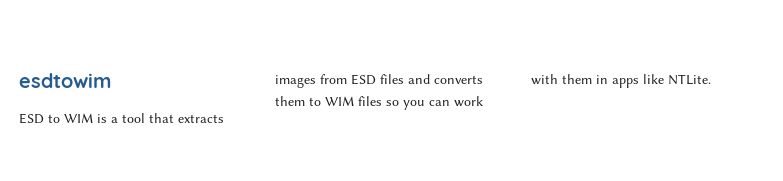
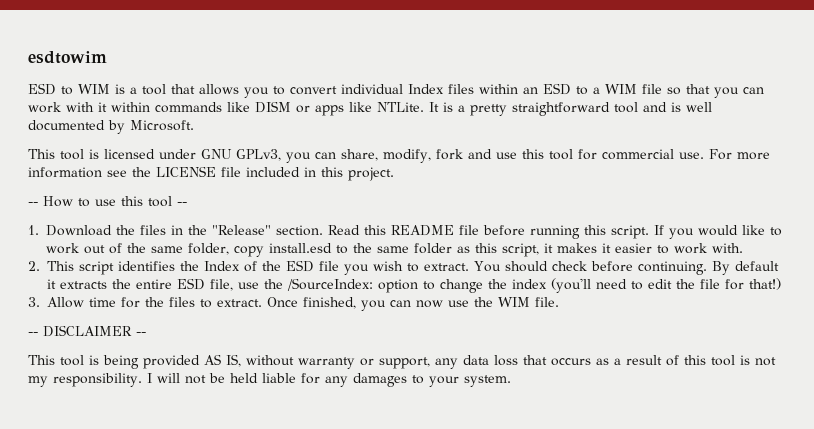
[178,114,224,123] [275,74,483,88] [275,96,483,110] [531,74,711,88] extracts images from ESD files and converts them to WIM files so you can work with them in apps like NTLite. -> [199,83,764,98] [28,101,712,116] [28,120,194,134] [28,149,770,163] [28,166,394,181] [28,196,187,207] [28,225,782,239] [46,243,743,257] [28,260,779,275] [47,278,781,293] [28,297,559,311] [28,325,146,337] [28,354,776,369] [28,373,511,387] allows you to convert individual Index files within an ESD to a WIM file so that you can work with it within commands like DISM or apps like NTLite. It is a pretty straightforward tool and is well documented by Microsoft. // This tool is licensed under GNU GPLv3, you can share, modify, fork and use this tool for commercial use. For more information see the LICENSE file included in this project. // -- How to use this tool -- // 1. Download the files in the "Release" section. Read this README file before running this script. If you would like to work out of the same folder, copy install.esd to the same folder as this script, it makes it easier to work with. // 2. This script identifies the Index of the ESD file you wish to extract. You should check before continuing. By default it extracts the entire ESD file, use the /SourceIndex: option to change the index (you'll need to edit the file for that!) // 3. Allow time for the files to extract. Once finished, you can now use the WIM file. // -- DISCLAIMER -- // This tool is being provided AS IS, without warranty or support, any data loss that occurs as a result of this tool is not my responsibility. I will not be held liable for any damages to your system.

